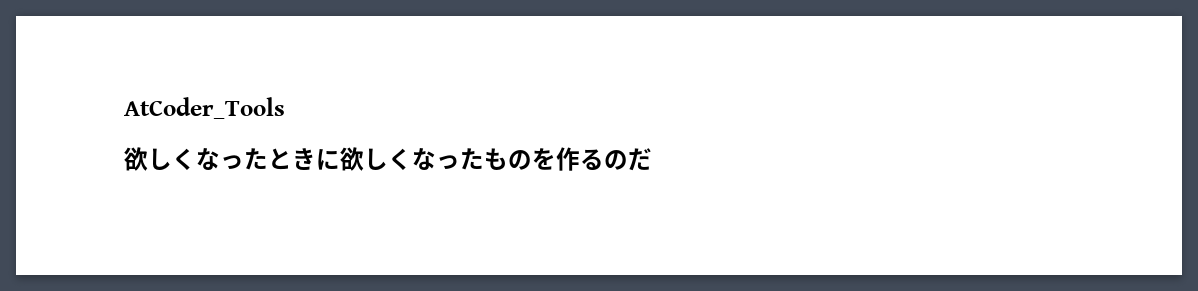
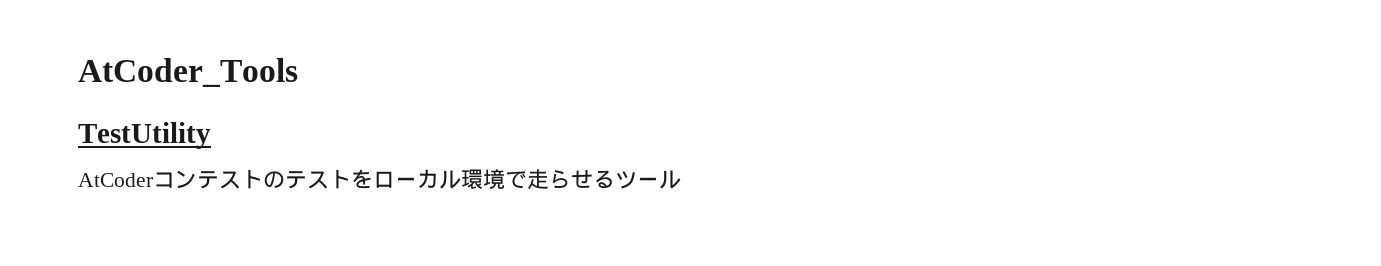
[124,147,652,171] 欲しくなったときに欲しくなったものを作るのだ -> [78,122,211,149] [78,169,681,190] TestUtility // AtCoderコンテストのテストをローカル環境で走らせるツール

